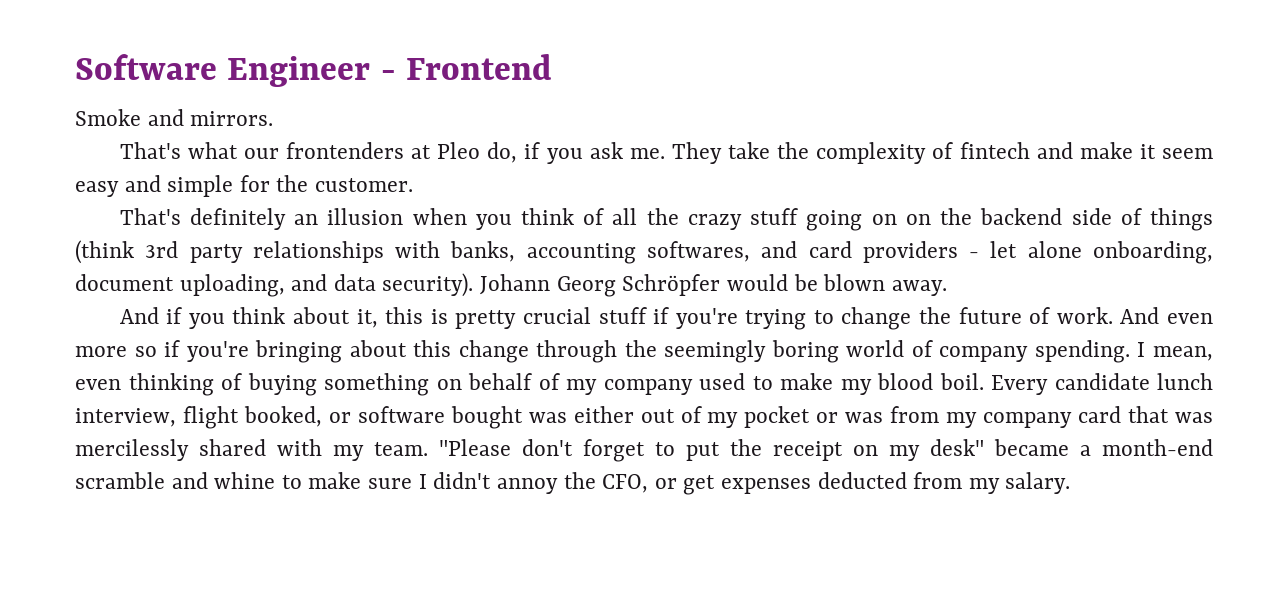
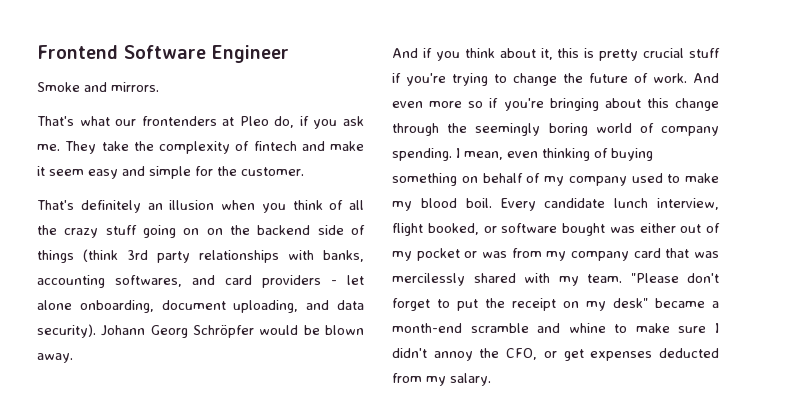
(75, 67) none -> [37,45,118,59] Frontend
[380,54,553,80] - Frontend -> (289, 54) none

